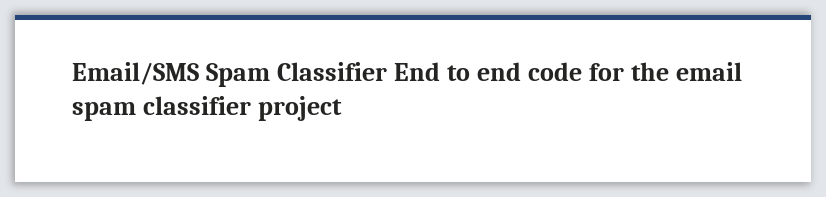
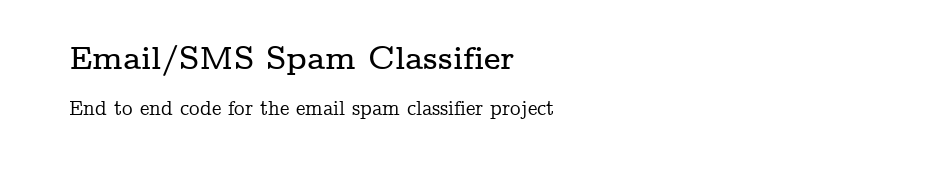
(388, 71) none -> (515, 57) //

